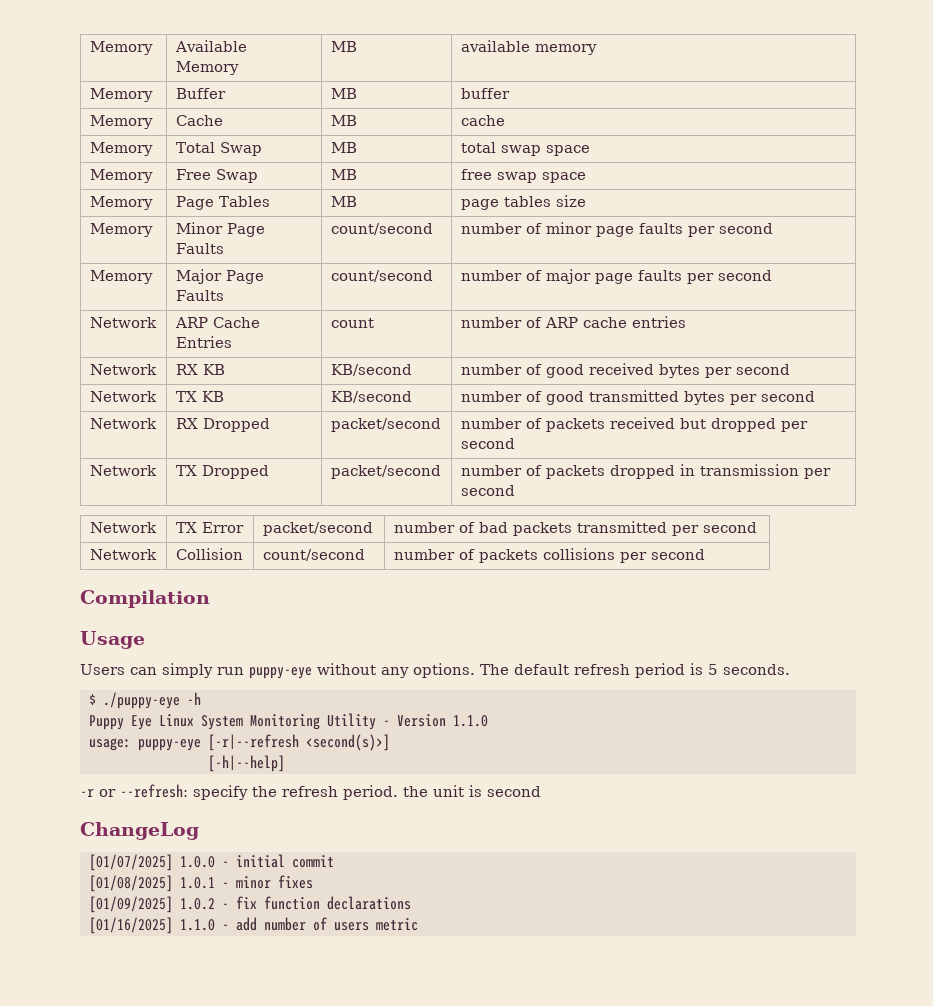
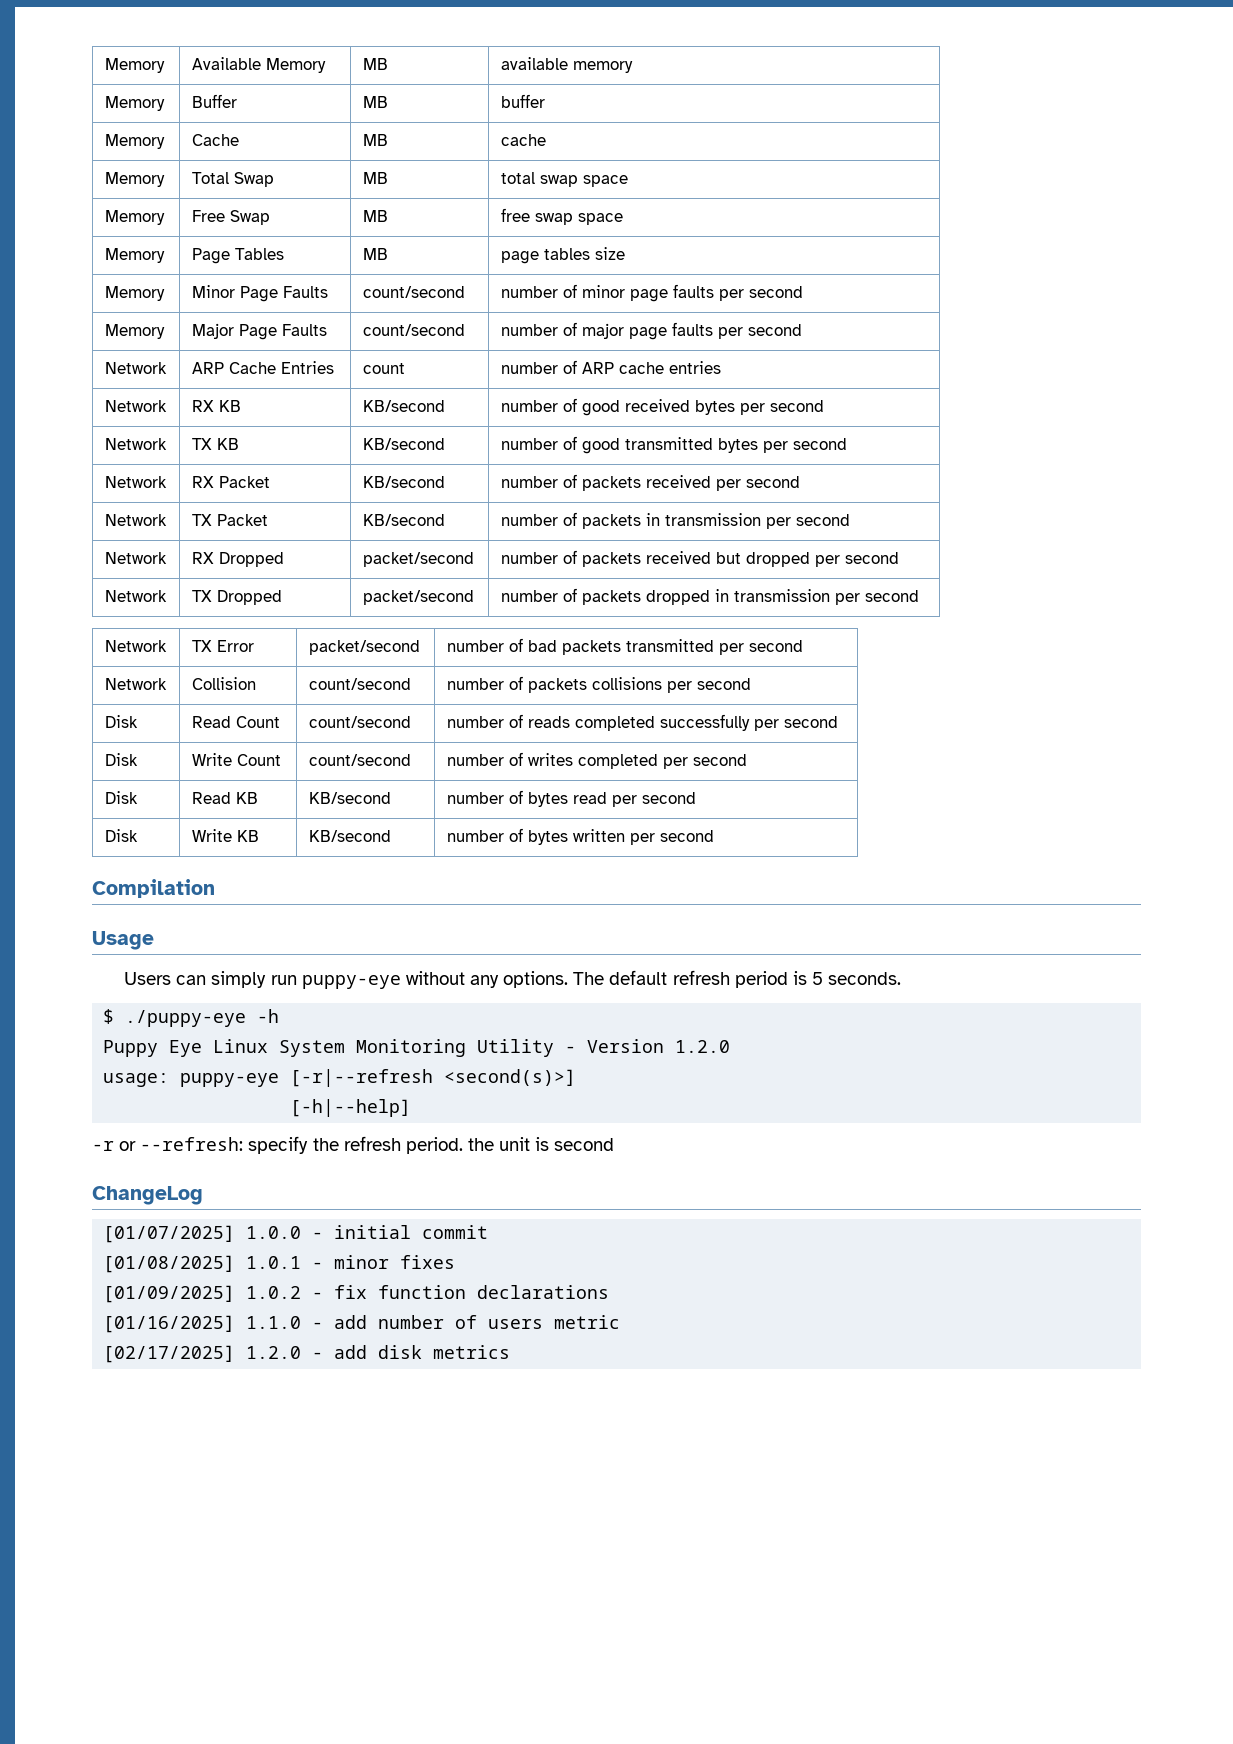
(815, 396) none -> [104,476,167,488] [191,476,270,488] [362,476,445,488] [500,474,800,491] [104,514,167,526] [191,514,268,526] [362,514,445,526] [500,512,850,529] // Network | RX Packet | KB/second | number of packets received per second // Network | TX Packet | KB/second | number of packets in transmission per second
(705, 554) none -> [104,715,138,728] [191,716,280,728] [308,716,411,728] [446,714,838,731] [104,753,138,766] [191,753,281,766] [308,754,411,766] [446,752,747,769] [104,791,138,804] [191,792,258,804] [308,792,391,804] [446,790,696,807] [104,829,138,842] [191,829,259,842] [308,830,391,842] [446,828,714,845] // Disk | Read Count | count/second | number of reads completed successfully per second // Disk | Write Count | count/second | number of writes completed per second // Disk | Read KB | KB/second | number of bytes read per second // Disk | Write KB | KB/second | number of bytes written per second
[453,715,488,727] 1.1.0 -> [675,1040,731,1053] 1.2.0
(418, 924) none -> [103,1345,511,1363] // [02/17/2025] 1.2.0 - add disk metrics

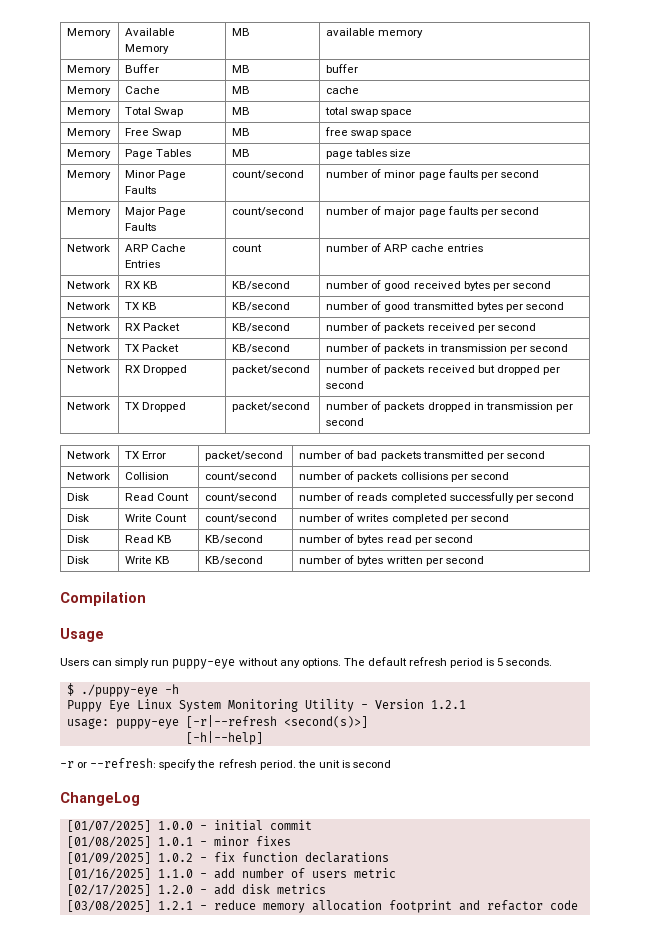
[675,1040,731,1053] 1.2.0 -> [430,700,466,709] 1.2.1
(511, 1352) none -> [66,900,578,913] // [03/08/2025] 1.2.1 - reduce memory allocation footprint and refactor code

